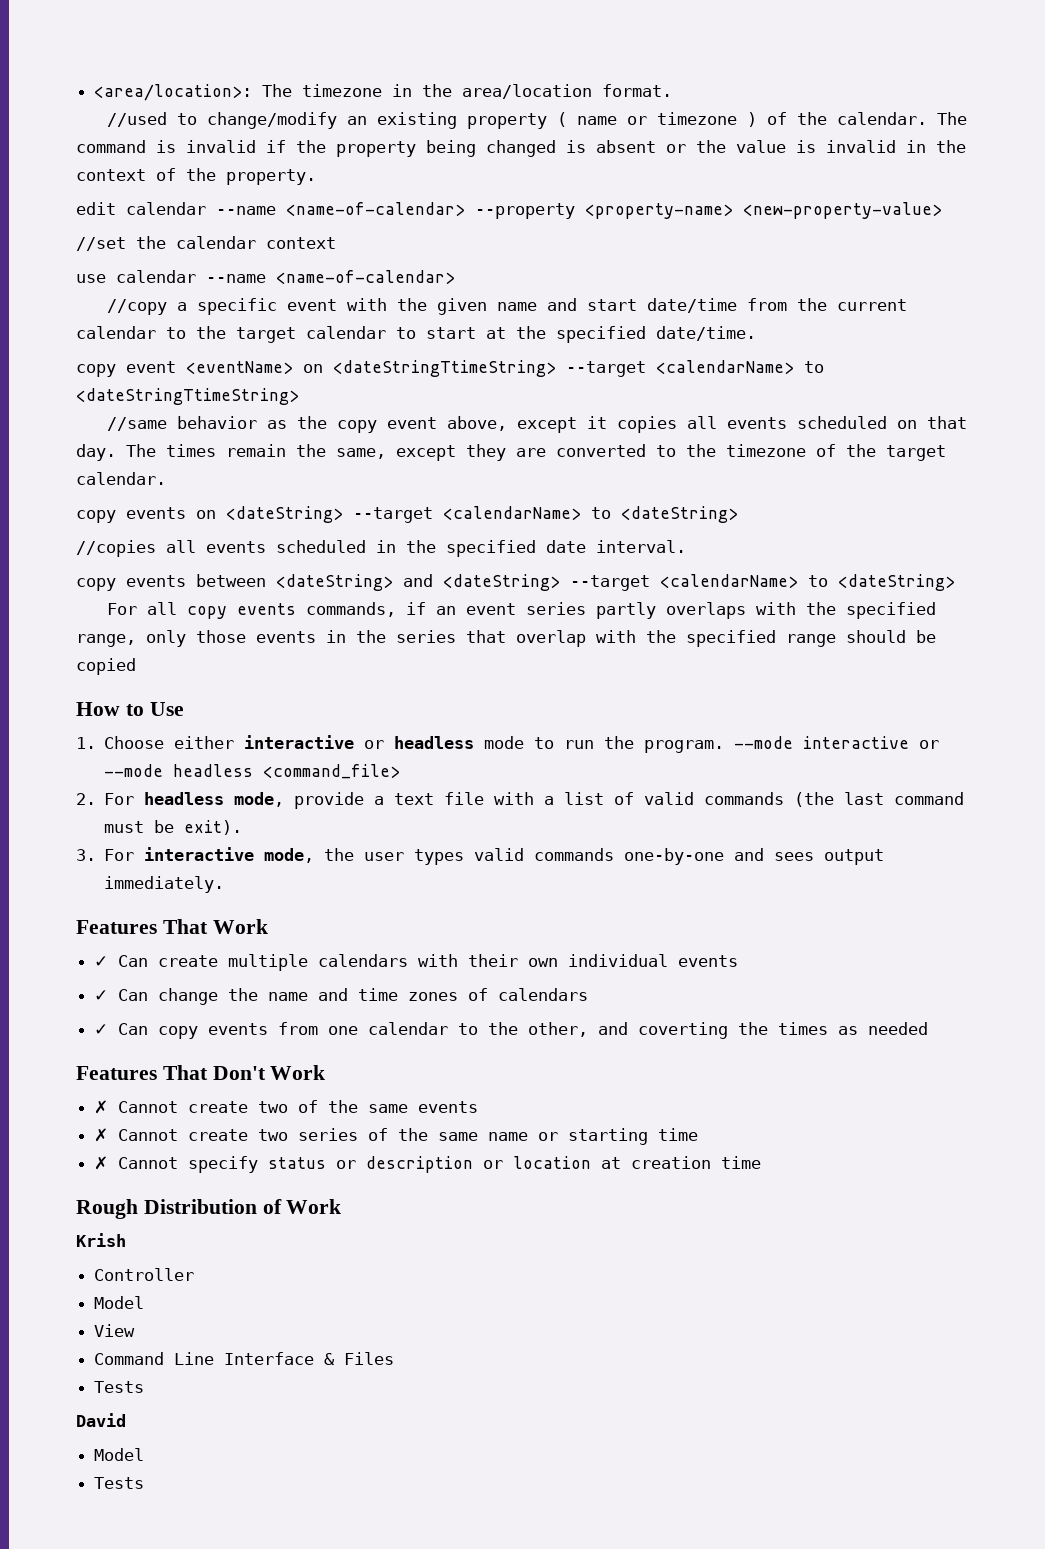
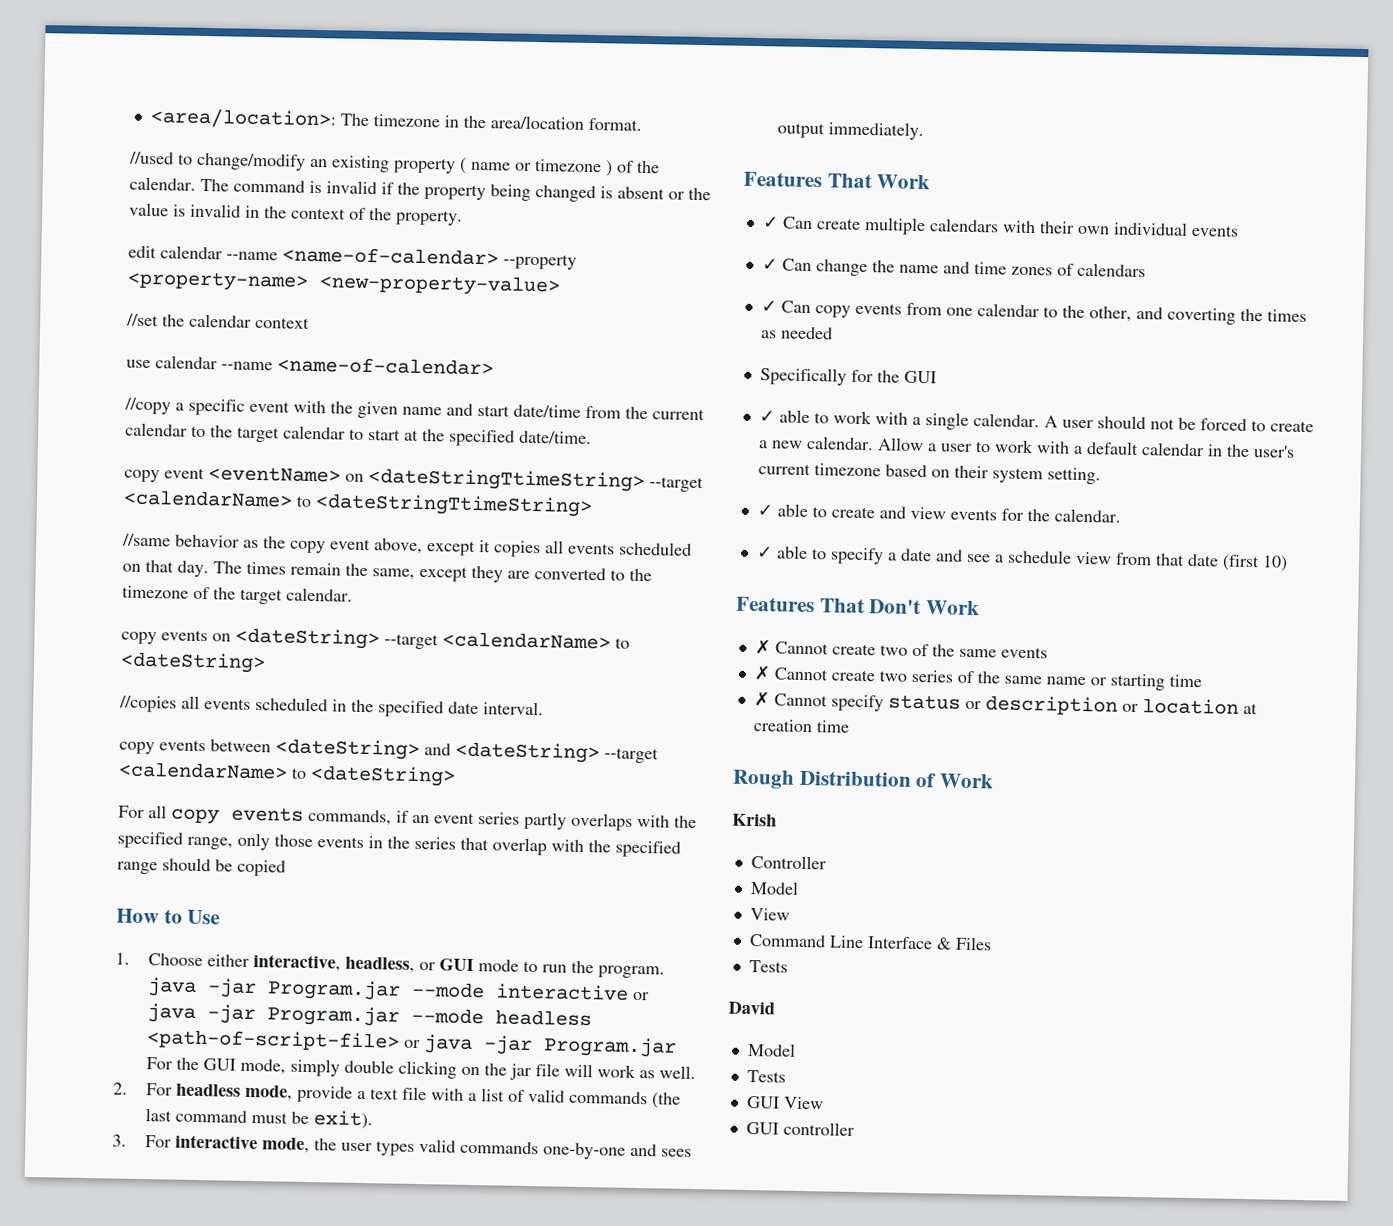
[244,735,475,749] interactive or headless -> [253,954,475,973] interactive, headless, or GUI
[734,736,940,749] [104,764,401,779] --mode interactive or --mode headless <command_file> -> [147,977,651,1001] [147,1003,593,1027] [147,1029,678,1058] [146,1057,697,1081] java -jar Program.jar --mode interactive or java -jar Program.jar --mode headless <path-of-script-file> or java -jar Program.jar For the GUI mode, simply double clicking on the jar file will work as well.
(929, 1028) none -> [759,367,937,386] [758,409,1314,433] [758,435,1295,458] [757,463,1101,485] [756,503,1121,523] [756,545,1288,572] // Specifically for the GUI // ✓ able to work with a single calendar. A user should not be forced to create a new calendar. Allow a user to work with a default calendar in the user's current timezone based on their system setting. // ✓ able to create and view events for the calendar. // ✓ able to specify a date and see a schedule view from that date (first 10)
(145, 1483) none -> [746,1095,824,1110] [745,1121,855,1136] // GUI View // GUI controller

